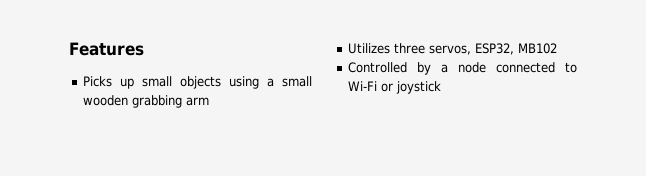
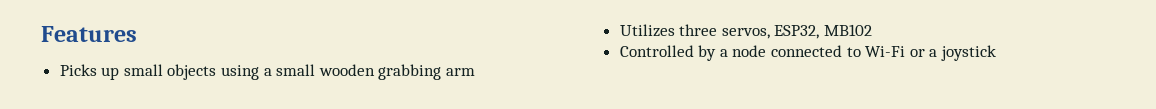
(394, 87) none -> [929,49,938,57] a

